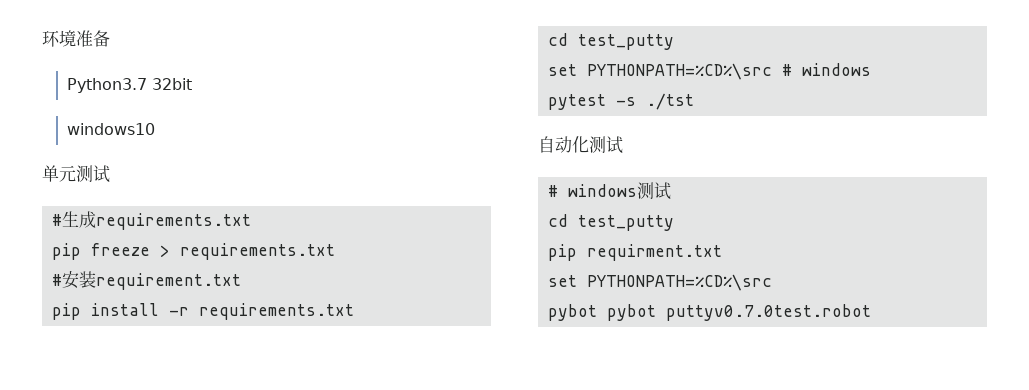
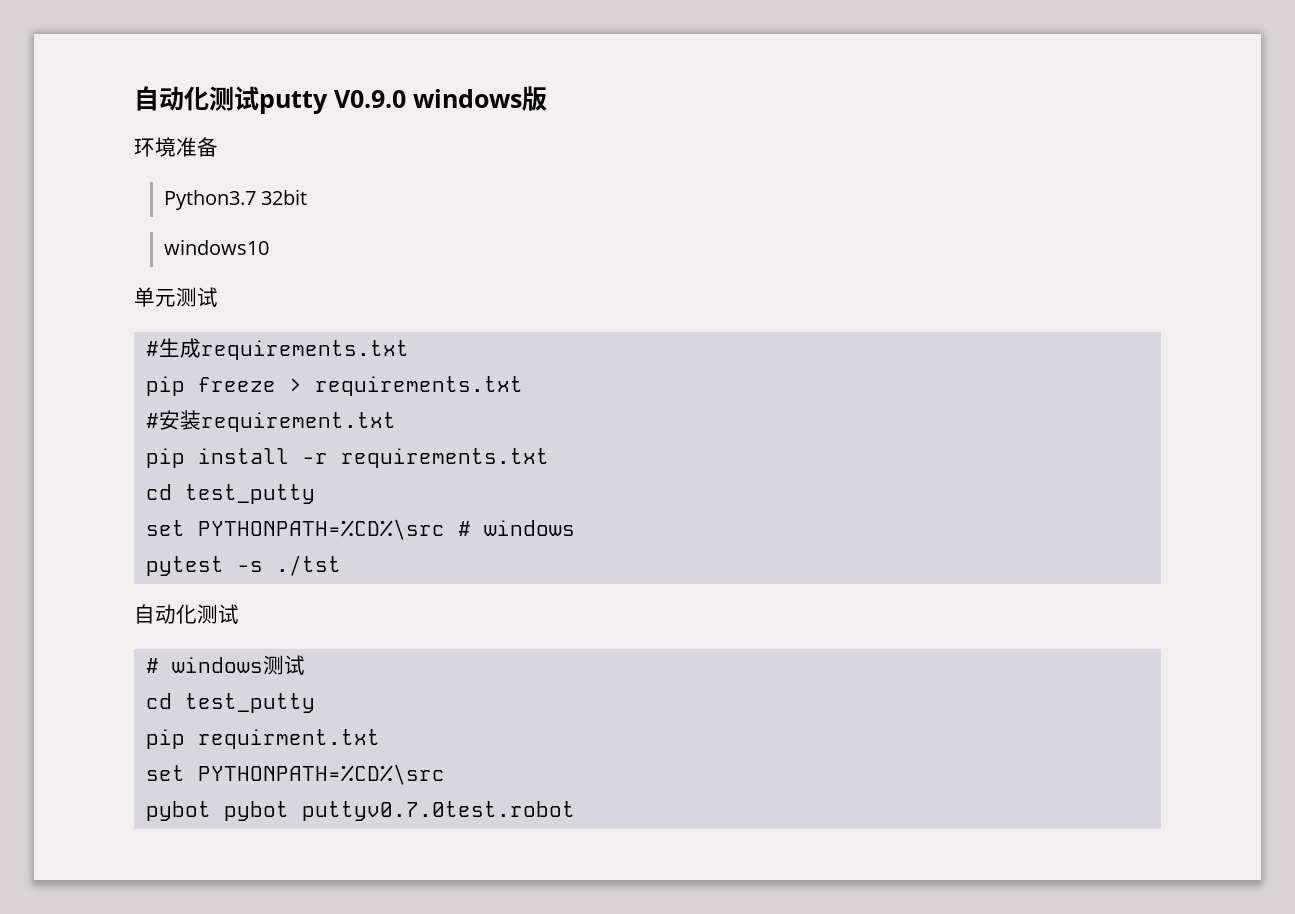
(42, 38) none -> [134,86,547,114] 自动化测试putty V0.9.0 windows版 //

